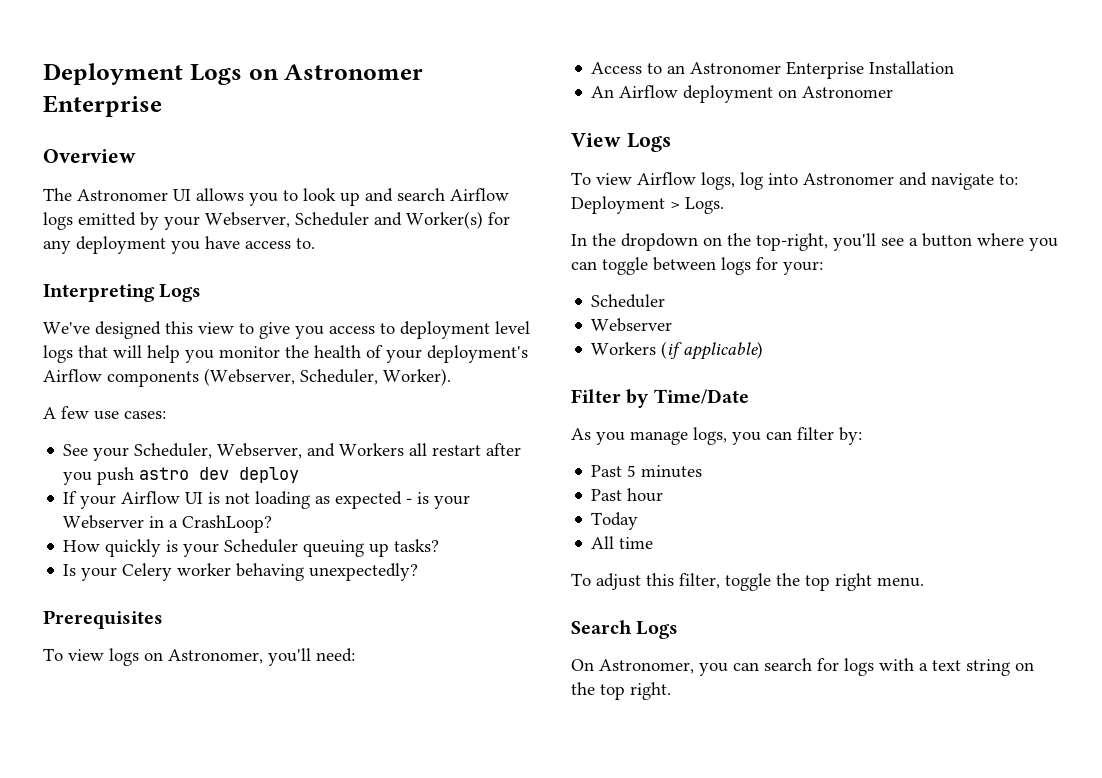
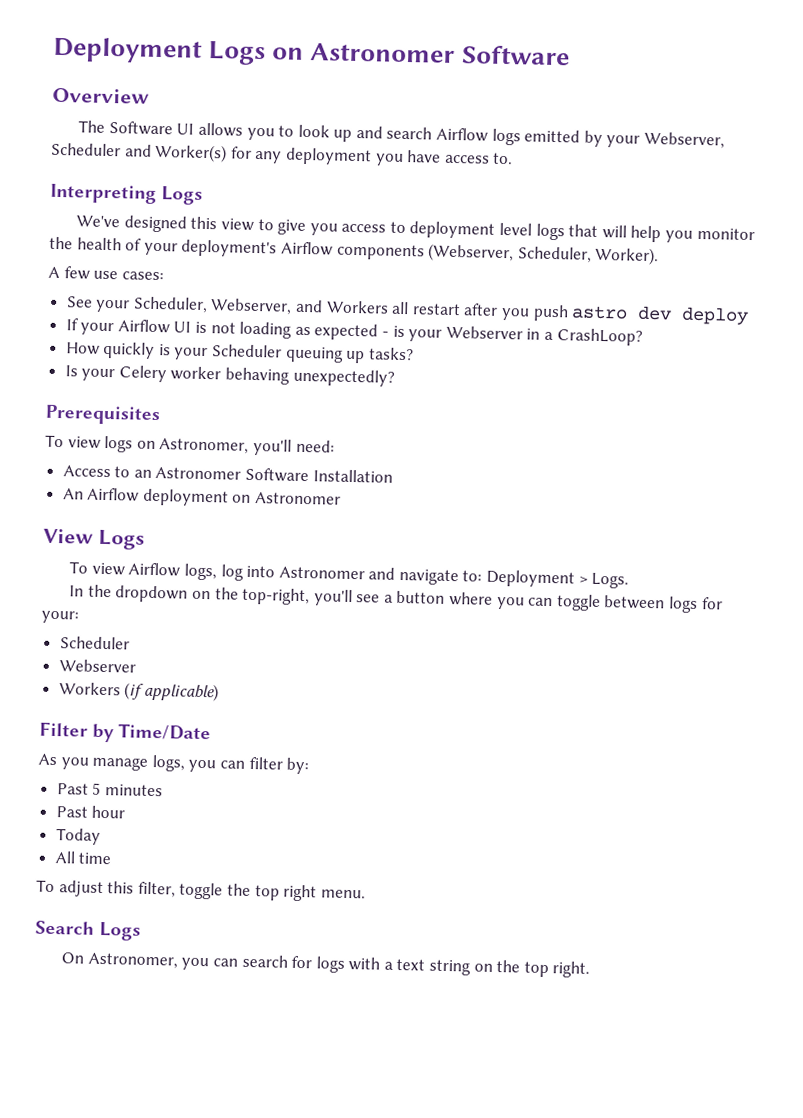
[43,95,162,117] Enterprise -> [461,45,570,66] Software
[77,189,168,201] Astronomer -> [108,120,173,136] Software
[786,61,865,79] Enterprise -> [245,467,310,483] Software

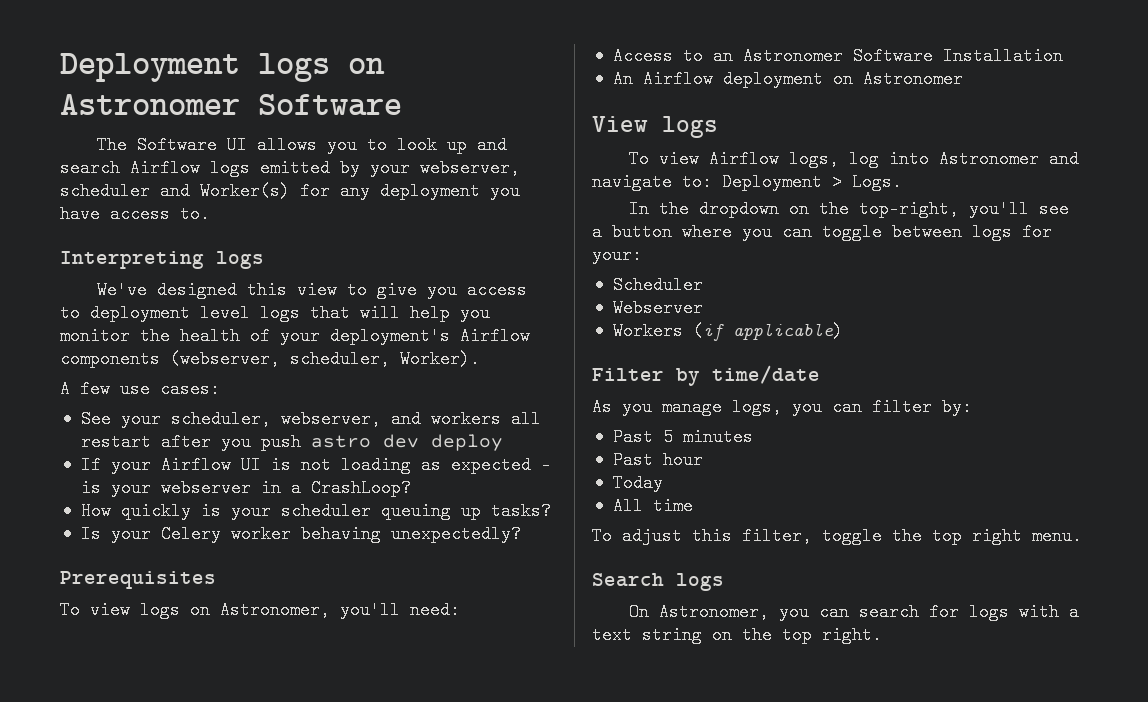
[53,36,267,66] Deployment Logs -> [60,53,330,82] Deployment logs
[52,87,150,104] // Overview -> (402, 105) none
[643,131,725,149] [51,142,121,157] Webserver, Scheduler -> [420,159,520,177] [60,182,150,200] webserver, scheduler
[161,186,204,205] Logs -> [216,251,264,269] logs
[428,243,592,263] (Webserver, Scheduler, -> [170,350,390,368] (webserver, scheduler,
[132,296,389,315] Scheduler, Webserver, and Workers -> [170,410,501,428] scheduler, webserver, and workers
[445,325,523,340] Webserver -> [160,479,251,497] webserver
[212,344,283,358] Scheduler -> [280,502,371,520] scheduler
[97,529,145,550] Logs -> [662,116,718,138] logs
[118,723,212,741] Time/Date -> [712,365,820,384] time/date
[99,921,142,941] Logs -> [676,573,724,591] logs

